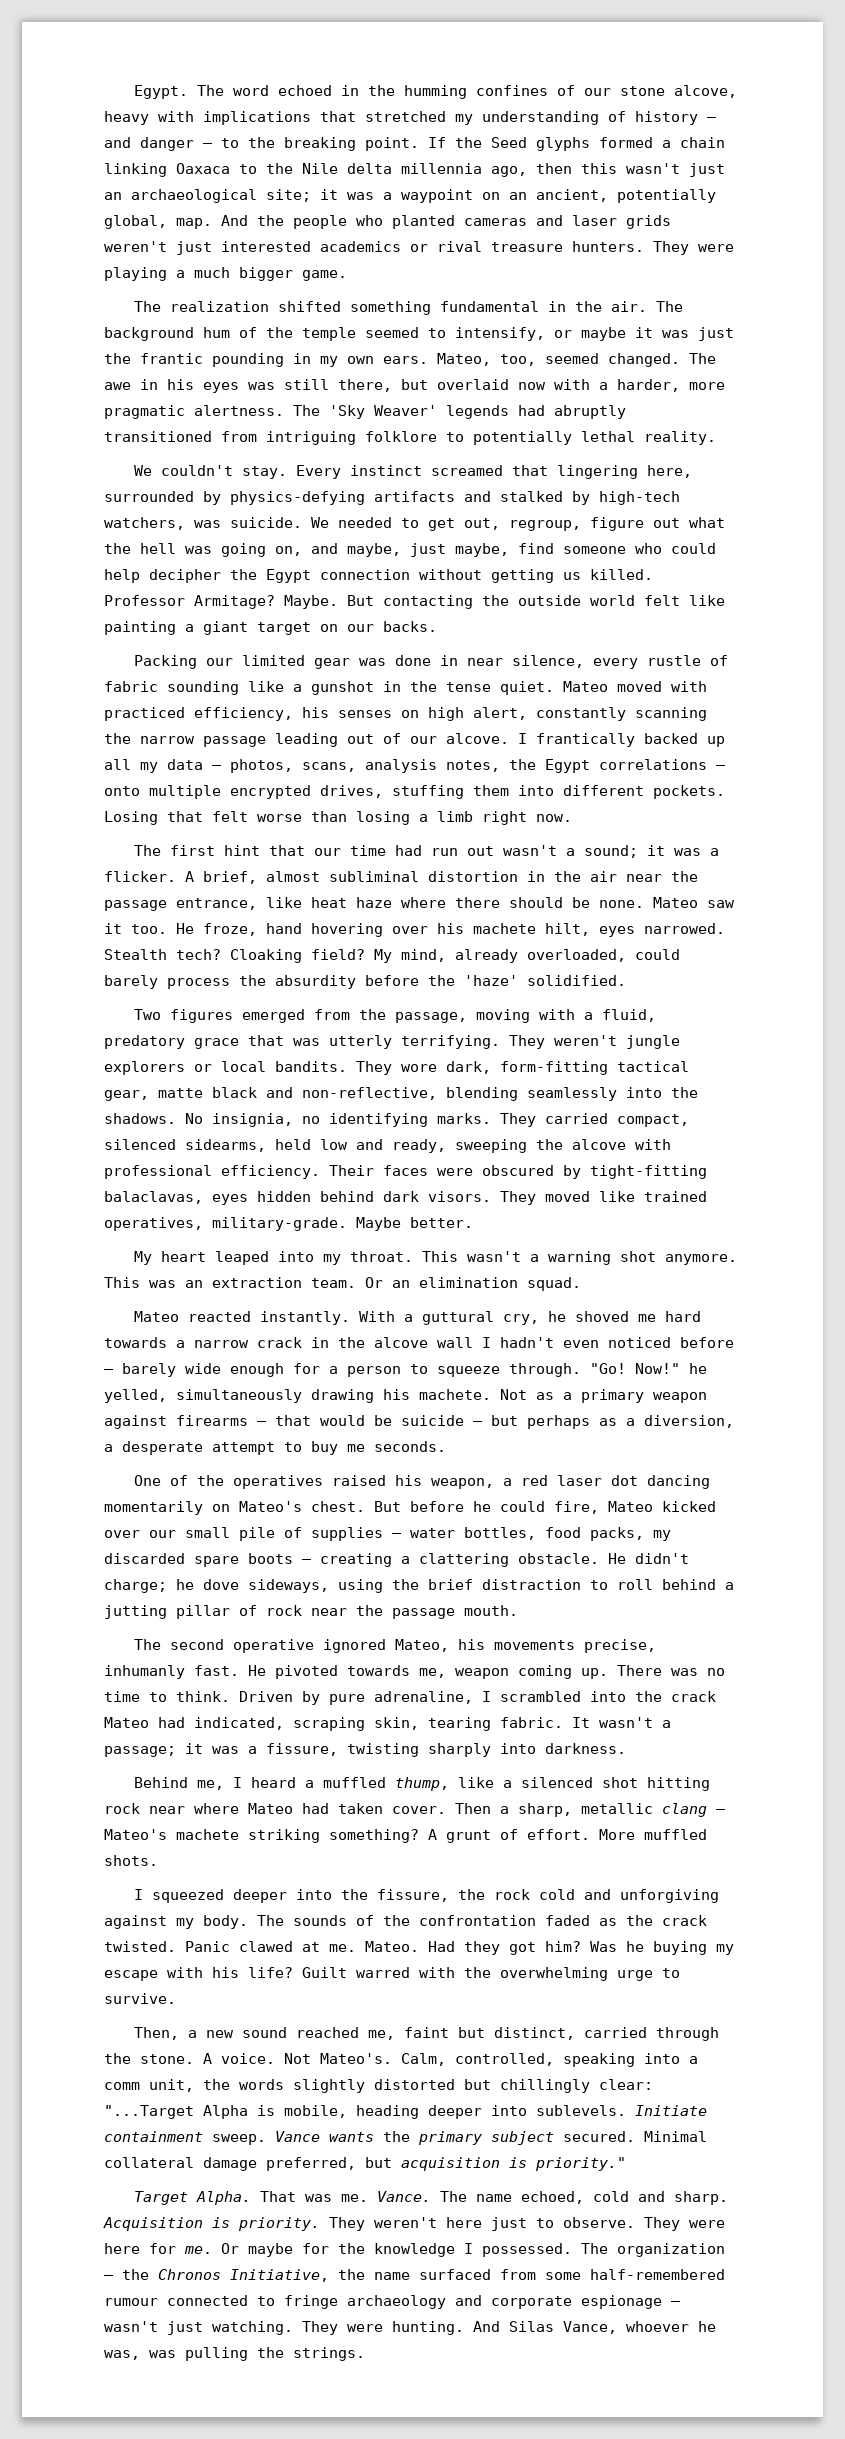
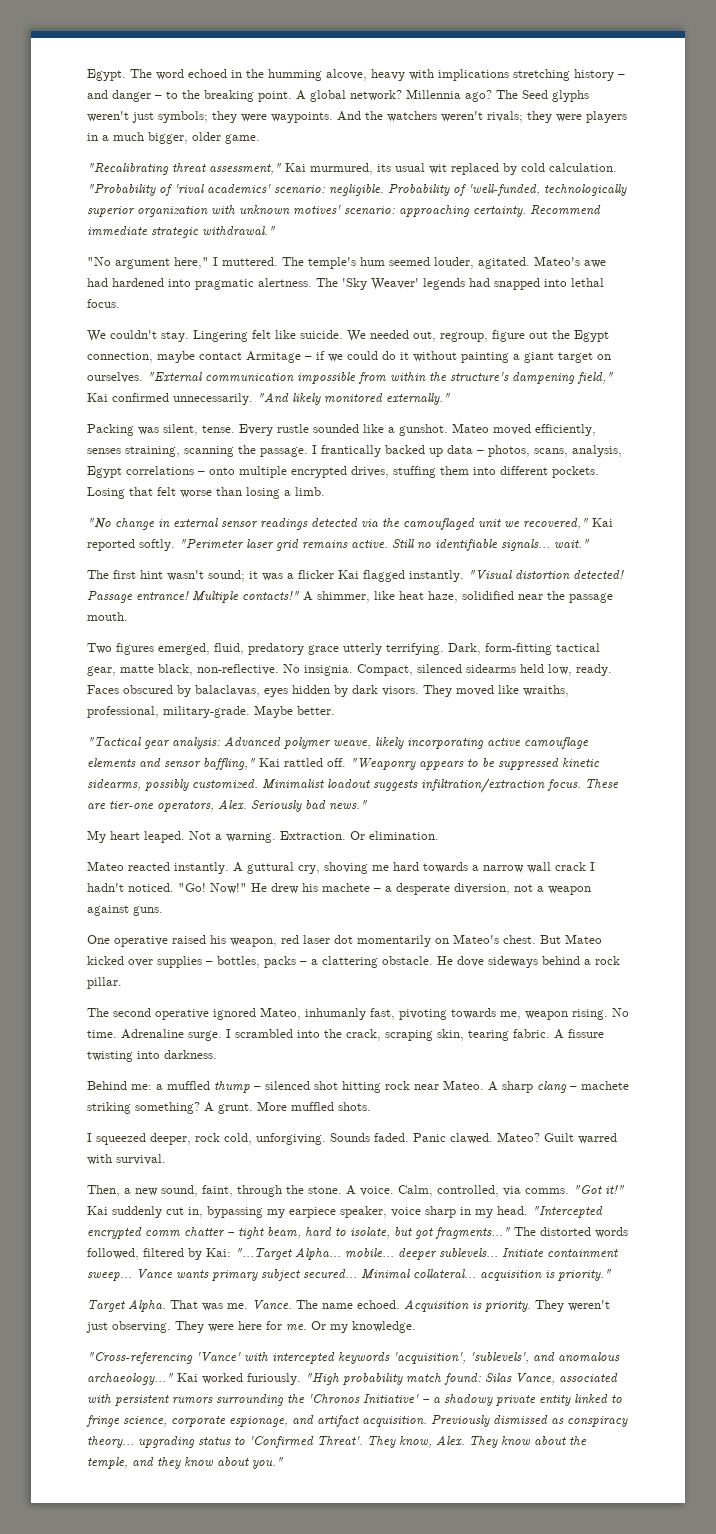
[475,85,737,98] [104,111,626,125] confines of our stone alcove, heavy with implications that stretched my understanding of -> [326,69,570,81] alcove, heavy with implications stretching
[428,137,725,151] [104,163,725,177] [104,189,716,203] [104,215,671,229] [104,241,734,255] [104,267,347,281] [133,301,683,315] [104,327,734,341] [104,353,716,367] [104,379,725,393] If the Seed glyphs formed a chain linking Oaxaca to the Nile delta millennia ago, then this wasn't just an archaeological site; it was a waypoint on an ancient, potentially global, map. And the people who planted cameras and laser grids weren't just interested academics or rival treasure hunters. They were playing a much bigger game. // The realization shifted something fundamental in the air. The background hum of the temple seemed to intensify, or maybe it was just the frantic pounding in my own ears. Mateo, too, seemed changed. The awe in his eyes was still there, but overlaid now with a harder, more -> [296,89,589,102] [87,111,627,123] [87,132,260,144] [87,163,617,175] [87,184,627,196] [87,205,601,217] [87,226,275,238] [87,256,606,269] [87,278,191,287] A global network? Millennia ago? The Seed glyphs weren't just symbols; they were waypoints. And the watchers weren't rivals; they were players in a much bigger, older game. // "Recalibrating threat assessment," Kai murmured, its usual wit replaced by cold calculation. "Probability of 'rival academics' scenario: negligible. Probability of 'well-funded, technologically superior organization with unknown motives' scenario: approaching certainty. Recommend immediate strategic withdrawal." // "No argument here," I muttered. The temple's hum seemed louder, agitated. Mateo's awe had hardened into
[554,405,626,419] [104,431,716,445] [133,465,692,479] [104,491,680,505] [104,517,221,530] abruptly transitioned from intriguing folklore to potentially lethal reality. // We couldn't stay. Every instinct screamed that lingering here, surrounded by physics-defying artifacts and stalked by high-tech watchers, was -> [494,278,604,290] [87,299,120,308] [87,330,296,342] snapped into lethal focus. // We couldn't stay. Lingering felt like
[401,518,455,531] to get -> (409, 334) none
[689,517,725,528] [104,543,716,557] [104,569,653,583] [104,595,725,609] what the hell was going on, and maybe, just maybe, find someone who could help decipher the Egypt connection without getting us killed. Professor Armitage? Maybe. But contacting the outside world felt like -> [552,330,609,342] [87,351,457,363] the Egypt connection, maybe contact Armitage – if we could do it without
[347,621,437,632] [133,655,728,669] [104,681,707,695] [104,707,707,721] [104,733,509,747] our backs. // Packing our limited gear was done in near silence, every rustle of fabric sounding like a gunshot in the tense quiet. Mateo moved with practiced efficiency, his senses on high alert, constantly scanning the narrow passage leading out of our alcove. -> [87,372,613,384] [87,392,450,405] [87,423,596,436] [87,445,308,457] ourselves. "External communication impossible from within the structure's dampening field," Kai confirmed unnecessarily. "And likely monitored externally." // Packing was silent, tense. Every rustle sounded like a gunshot. Mateo moved efficiently, senses straining, scanning the passage.
[104,759,158,773] all my -> (443, 452) none
[365,759,536,773] analysis notes, the -> [572,445,622,457] analysis,
[437,811,572,825] [133,845,719,858] [104,871,698,884] [104,897,735,911] [104,923,725,937] [104,949,680,963] [104,975,626,989] [133,1009,656,1023] [104,1035,680,1049] [104,1061,689,1075] [104,1087,698,1101] [104,1113,689,1127] [104,1139,671,1153] [104,1165,473,1179] limb right now. // The first hint that our time had run out wasn't a sound; it was a flicker. A brief, almost subliminal distortion in the air near the passage entrance, like heat haze where there should be none. Mateo saw it too. He froze, hand hovering over his machete hilt, eyes narrowed. Stealth tech? Cloaking field? My mind, already overloaded, could barely process the absurdity before the 'haze' solidified. // Two figures emerged from the passage, moving with a fluid, predatory grace that was utterly terrifying. They weren't jungle explorers or local bandits. They wore dark, form-fitting tactical gear, matte black and non-reflective, blending seamlessly into the shadows. No insignia, no identifying marks. They carried compact, silenced sidearms, held low and ready, sweeping the alcove with professional efficiency. Their faces were -> [295,487,325,496] [87,518,613,530] [87,539,589,551] [87,570,624,582] [87,591,613,603] [87,612,128,621] [87,643,600,655] [87,664,612,676] [87,685,119,694] limb. // "No change in external sensor readings detected via the camouflaged unit we recovered," Kai reported softly. "Perimeter laser grid remains active. Still no identifiable signals... wait." // The first hint wasn't sound; it was a flicker Kai flagged instantly. "Visual distortion detected! Passage entrance! Multiple contacts!" A shimmer, like heat haze, solidified near the passage mouth. // Two figures emerged, fluid, predatory grace utterly terrifying. Dark, form-fitting tactical gear, matte black, non-reflective. No insignia. Compact, silenced sidearms held low, ready. Faces
[590,1165,707,1179] tight-fitting -> (191, 691) none
[320,1191,374,1202] behind -> [334,685,348,697] by
[644,1191,707,1202] [104,1217,203,1231] trained operatives, -> [523,685,569,697] [87,706,159,718] wraiths, professional,
[133,1251,737,1265] [104,1277,581,1291] [133,1311,629,1325] My heart leaped into my throat. This wasn't a warning shot anymore. This was an extraction team. Or an elimination squad. // Mateo reacted instantly. With a guttural cry, he shoved -> [87,736,589,749] [87,758,600,770] [87,778,619,793] [87,799,367,812] [87,830,439,843] [87,861,368,874] "Tactical gear analysis: Advanced polymer weave, likely incorporating active camouflage elements and sensor baffling," Kai rattled off. "Weaponry appears to be suppressed kinetic sidearms, possibly customized. Minimalist loadout suggests infiltration/extraction focus. These are tier-one operators, Alex. Seriously bad news." // My heart leaped. Not a warning. Extraction. Or elimination. // Mateo reacted instantly. A guttural cry, shoving
[257,1337,734,1348] [104,1363,707,1377] [104,1389,707,1403] [104,1415,734,1429] [104,1441,446,1455] [133,1475,323,1489] crack in the alcove wall I hadn't even noticed before – barely wide enough for a person to squeeze through. "Go! Now!" he yelled, simultaneously drawing his machete. Not as a primary weapon against firearms – that would be suicide – but perhaps as a diversion, a desperate attempt to buy me seconds. // One of the operatives -> [527,862,595,873] [87,883,591,895] [87,905,163,916] [87,935,168,947] wall crack I hadn't noticed. "Go! Now!" He drew his machete – a desperate diversion, not a weapon against guns. // One operative
[502,1478,512,1486] a -> (277, 942) none
[646,1475,710,1489] dancing -> (353, 939) none
[410,1501,716,1514] [104,1527,671,1541] [104,1553,689,1567] [104,1579,734,1593] [104,1605,518,1619] before he could fire, Mateo kicked over our small pile of supplies – water bottles, food packs, my discarded spare boots – creating a clattering obstacle. He didn't charge; he dove sideways, using the brief distraction to roll behind a jutting pillar of rock near the passage mouth. -> [565,934,602,944] [87,956,620,968] [87,977,122,989] Mateo kicked over supplies – bottles, packs – a clattering obstacle. He dove sideways behind a rock pillar.
[457,1639,656,1653] [104,1665,725,1679] [104,1691,716,1705] [104,1717,671,1731] [104,1743,626,1757] [133,1777,512,1791] his movements precise, inhumanly fast. He pivoted towards me, weapon coming up. There was no time to think. Driven by pure adrenaline, I scrambled into the crack Mateo had indicated, scraping skin, tearing fabric. It wasn't a passage; it was a fissure, twisting sharply into darkness. // Behind me, I heard a muffled thump, like a -> [305,1008,629,1020] [87,1029,604,1041] [87,1050,217,1062] [87,1081,261,1093] inhumanly fast, pivoting towards me, weapon rising. No time. Adrenaline surge. I scrambled into the crack, scraping skin, tearing fabric. A fissure twisting into darkness. // Behind me: a muffled thump –
[194,1803,653,1817] where Mateo had taken cover. Then a sharp, metallic -> [443,1080,533,1093] Mateo. A sharp
[104,1829,167,1840] Mateo's -> (577, 1088) none
[446,1829,590,1843] grunt of effort. -> [218,1103,253,1114] grunt.
[232,1889,719,1903] [104,1915,707,1929] [104,1941,734,1955] [104,1967,680,1981] [104,1993,176,2004] [133,2027,647,2040] deeper into the fissure, the rock cold and unforgiving against my body. The sounds of the confrontation faded as the crack twisted. Panic clawed at me. Mateo. Had they got him? Was he buying my escape with his life? Guilt warred with the overwhelming urge to survive. // Then, a new sound reached me, faint but distinct, carried -> [150,1132,617,1145] [87,1154,166,1165] [87,1185,233,1197] deeper, rock cold, unforgiving. Sounds faded. Panic clawed. Mateo? Guilt warred with survival. // Then, a new sound, faint,
[284,2053,698,2067] [104,2079,653,2093] [104,2105,626,2119] Not Mateo's. Calm, controlled, speaking into a comm unit, the words slightly distorted but chillingly clear: "...Target Alpha is mobile, heading deeper into sublevels. -> [398,1185,624,1197] [87,1206,603,1218] [87,1227,628,1239] [87,1247,498,1260] Calm, controlled, via comms. "Got it!" Kai suddenly cut in, bypassing my earpiece speaker, voice sharp in my head. "Intercepted encrypted comm chatter – tight beam, hard to isolate, but got fragments..." The distorted words followed, filtered by Kai: "...Target Alpha... mobile... deeper sublevels...
[212,2134,266,2145] sweep. -> [87,1272,132,1281] sweep...
[383,2131,410,2142] the -> (209, 1274) none
[563,2131,707,2142] [104,2157,392,2171] secured. Minimal collateral damage preferred, but -> [303,1269,476,1280] secured... Minimal collateral...
[520,2191,728,2205] echoed, cold and sharp. -> [357,1300,400,1309] echoed.
[446,2217,635,2231] here just to observe. -> [86,1321,171,1333] just observing.
[248,2243,725,2257] [104,2269,725,2282] [104,2295,681,2309] [104,2321,716,2335] [104,2347,365,2361] maybe for the knowledge I possessed. The organization – the Chronos Initiative, the name surfaced from some half-remembered rumour connected to fringe archaeology and corporate espionage – wasn't just watching. They were hunting. And Silas Vance, whoever he was, was pulling the strings. -> [330,1321,416,1333] [87,1352,620,1364] [87,1373,618,1385] [87,1394,622,1406] [86,1415,628,1427] [87,1435,587,1448] [87,1457,283,1469] my knowledge. // "Cross-referencing 'Vance' with intercepted keywords 'acquisition', 'sublevels', and anomalous archaeology..." Kai worked furiously. "High probability match found: Silas Vance, associated with persistent rumors surrounding the 'Chronos Initiative' – a shadowy private entity linked to fringe science, corporate espionage, and artifact acquisition. Previously dismissed as conspiracy theory... upgrading status to 'Confirmed Threat'. They know, Alex. They know about the temple, and they know about you."

